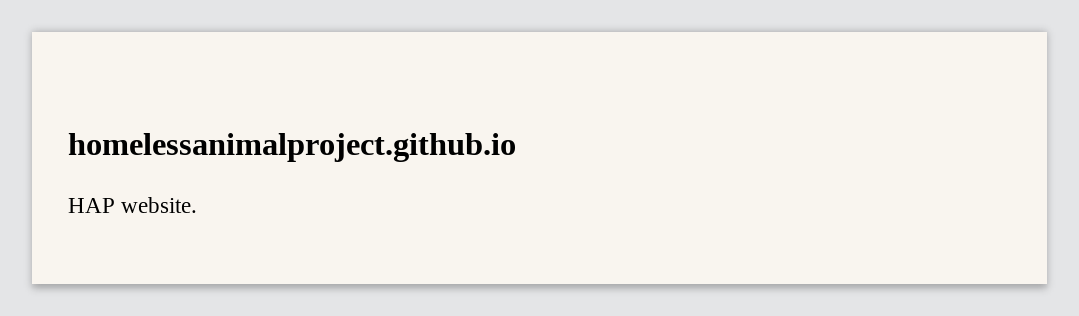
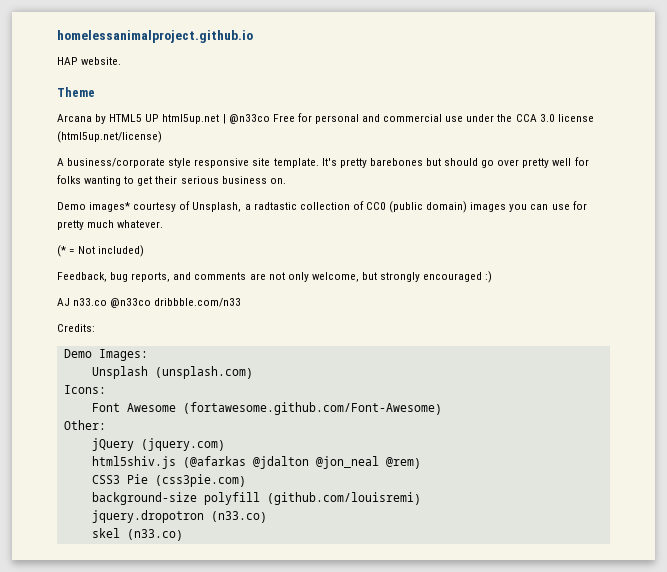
(198, 205) none -> [57,87,95,97] [57,113,594,124] [57,131,162,143] [57,157,589,168] [57,175,286,186] [57,201,587,213] [57,220,164,230] [57,245,145,257] [57,271,493,283] [57,298,242,308] [57,324,95,332] [63,349,148,361] [91,366,253,379] [63,385,106,394] [91,402,442,415] [63,420,106,430] [91,438,225,451] [91,456,421,469] [91,474,246,487] [91,492,421,505] [91,510,267,523] [91,528,183,541] // Theme // Arcana by HTML5 UP html5up.net | @n33co Free for personal and commercial use under the CCA 3.0 license (html5up.net/license) // A business/corporate style responsive site template. It's pretty barebones but should go over pretty well for folks wanting to get their serious business on. // Demo images* courtesy of Unsplash, a radtastic collection of CC0 (public domain) images you can use for pretty much whatever. // (* = Not included) // Feedback, bug reports, and comments are not only welcome, but strongly encouraged :) // AJ n33.co @n33co dribbble.com/n33 // Credits: // Demo Images: // Unsplash (unsplash.com) // Icons: // Font Awesome (fortawesome.github.com/Font-Awesome) // Other: // jQuery (jquery.com) // html5shiv.js (@afarkas @jdalton @jon_neal @rem) // CSS3 Pie (css3pie.com) // background-size polyfill (github.com/louisremi) // jquery.dropotron (n33.co) // skel (n33.co)

